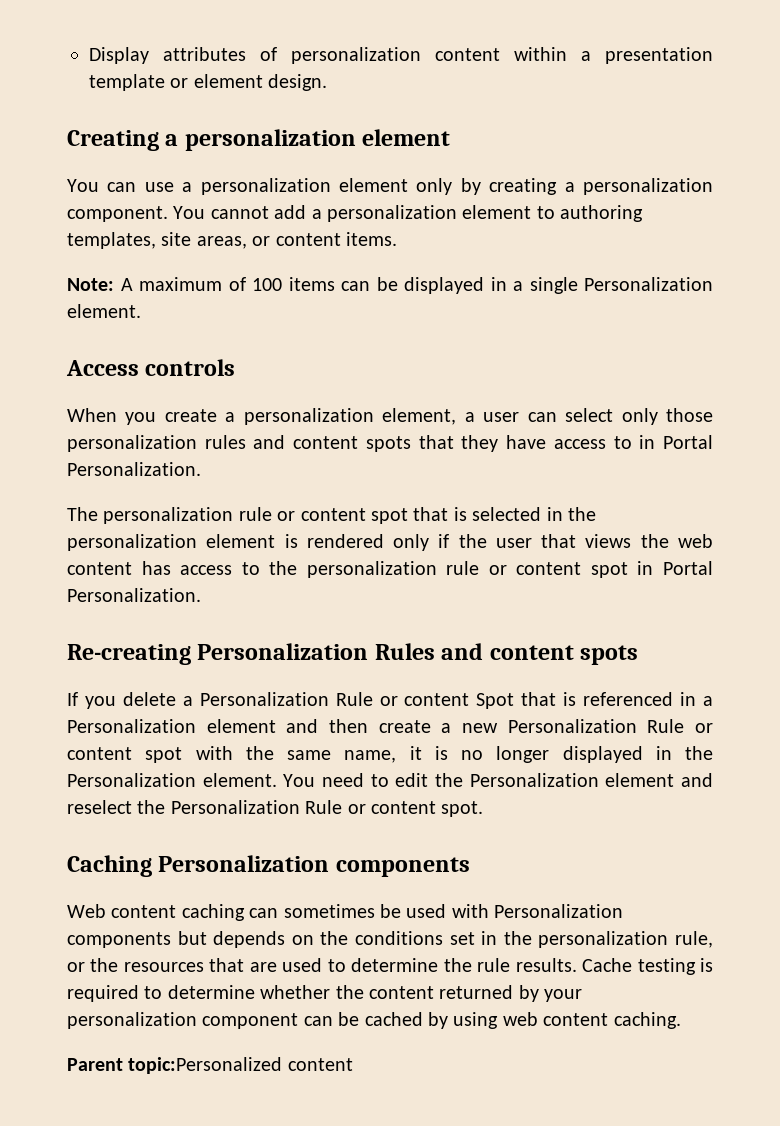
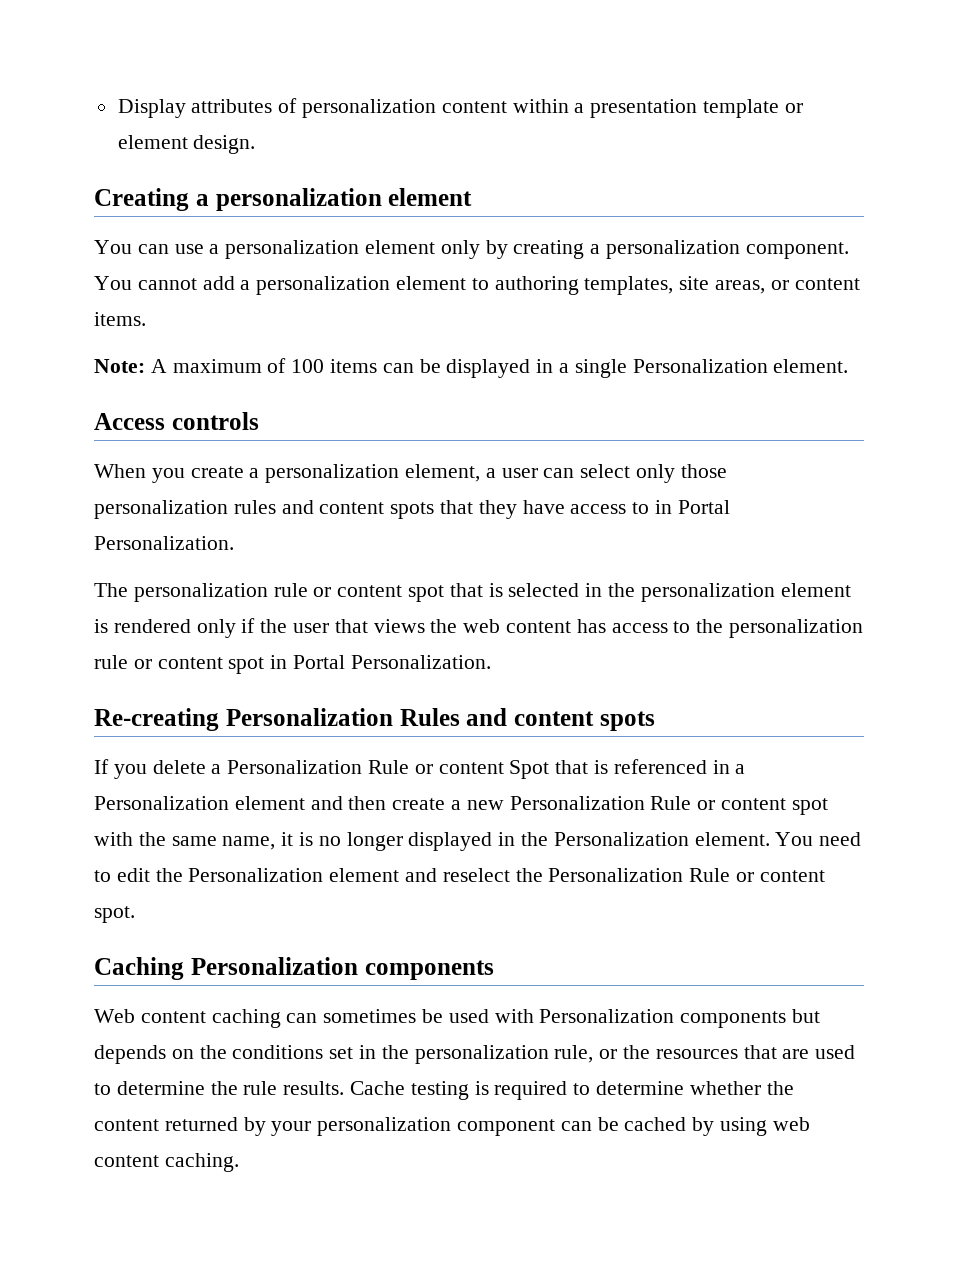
[67,1057,353,1074] // Parent topic:Personalized content -> (239, 1162) none

